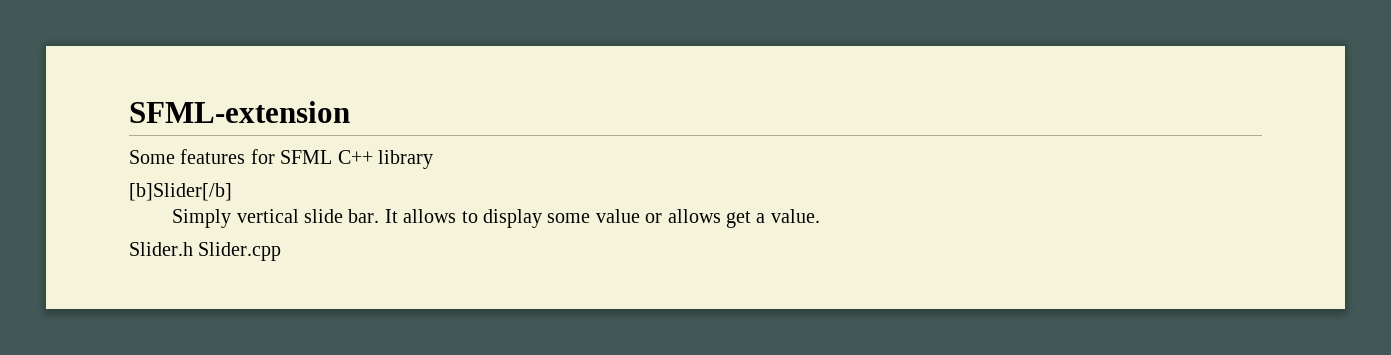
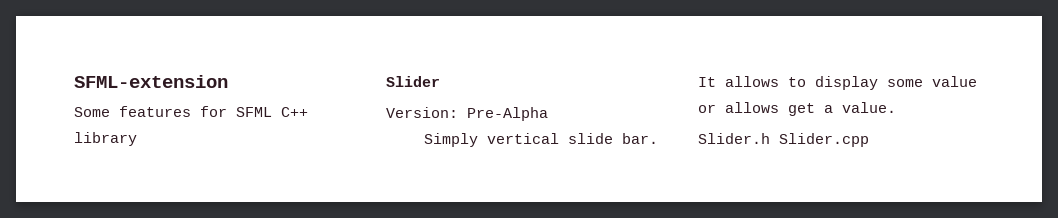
[129,183,232,201] [b]Slider[/b] -> [386,76,440,87] [386,107,548,121] Slider // Version: Pre-Alpha

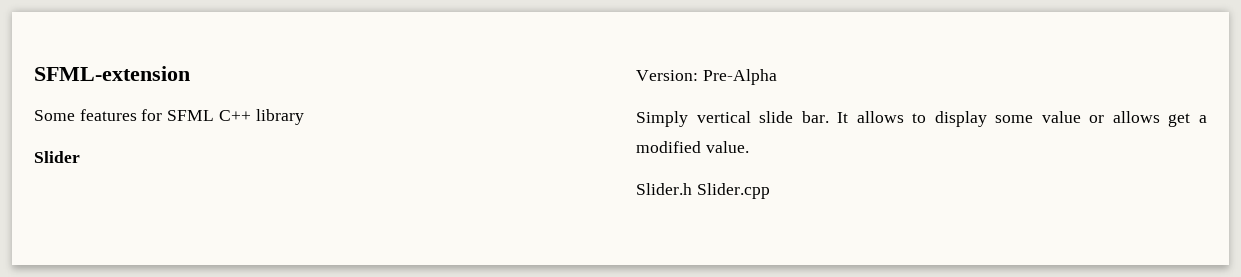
(833, 109) none -> [636,141,701,153] modified

